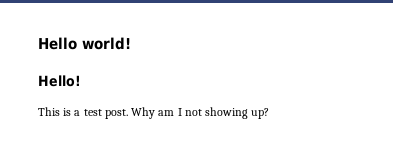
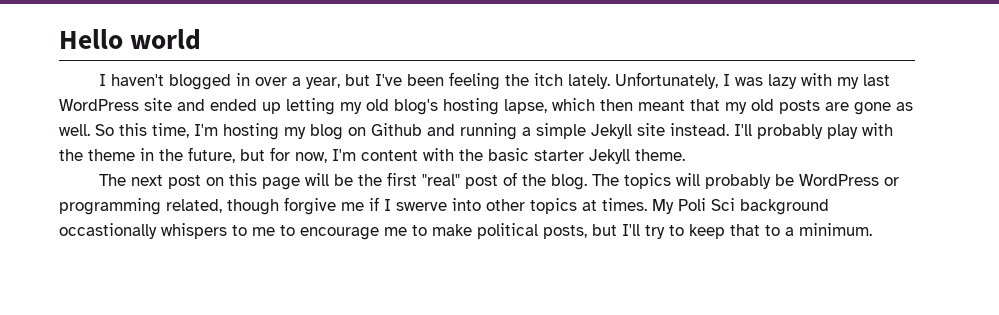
[82,37,131,50] [38,75,81,87] [38,107,270,119] world! // Hello! // This is a test post. Why am I not showing up? -> [130,29,202,50] [98,72,890,90] [59,98,913,115] [59,123,893,140] [59,147,685,164] [98,172,899,190] [59,197,829,215] [59,223,872,240] world // I haven't blogged in over a year, but I've been feeling the itch lately. Unfortunately, I was lazy with my last WordPress site and ended up letting my old blog's hosting lapse, which then meant that my old posts are gone as well. So this time, I'm hosting my blog on Github and running a simple Jekyll site instead. I'll probably play with the theme in the future, but for now, I'm content with the basic starter Jekyll theme. // The next post on this page will be the first "real" post of the blog. The topics will probably be WordPress or programming related, though forgive me if I swerve into other topics at times. My Poli Sci background occastionally whispers to me to encourage me to make political posts, but I'll try to keep that to a minimum.

